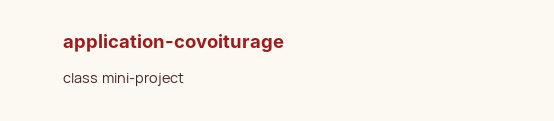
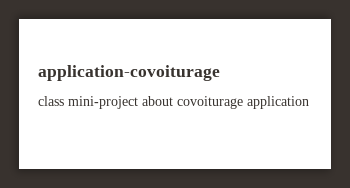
(184, 79) none -> [142,96,309,109] about covoiturage application

